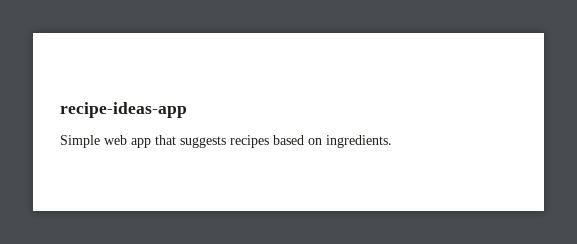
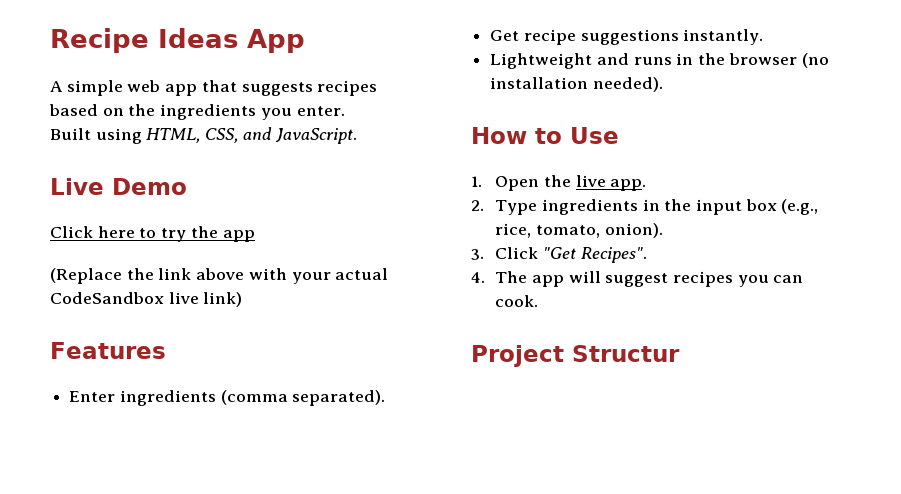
[60,102,187,118] [60,135,100,148] recipe-ideas-app // Simple -> [50,28,305,53] [50,80,123,96] Recipe Ideas App // A simple
[326,135,392,148] ingredients. -> [128,104,345,120] [50,127,357,144] [50,178,187,195] [50,226,255,242] [50,268,389,284] [50,292,243,307] [50,342,166,359] [69,390,386,406] [490,29,764,45] [490,53,829,69] [490,77,663,92] [471,127,619,144] [471,175,647,191] [471,199,819,215] [495,223,663,238] [471,247,647,263] [471,271,804,287] [495,295,539,307] [471,345,680,367] the ingredients you enter. // Built using HTML, CSS, and JavaScript. // Live Demo // Click here to try the app // (Replace the link above with your actual CodeSandbox live link) // Features // Enter ingredients (comma separated). // Get recipe suggestions instantly. // Lightweight and runs in the browser (no installation needed). // How to Use // 1. Open the live app. // 2. Type ingredients in the input box (e.g., rice, tomato, onion). // 3. Click "Get Recipes". // 4. The app will suggest recipes you can cook. // Project Structur

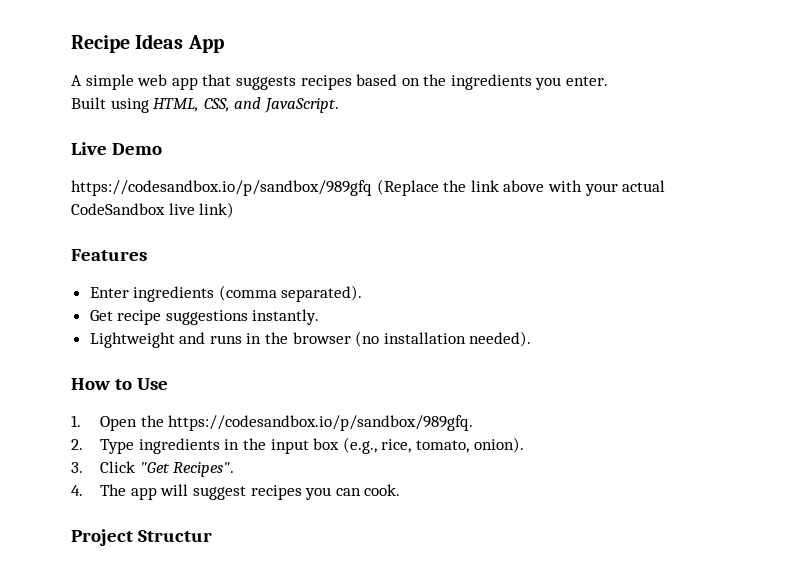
[50,226,255,242] Click here to try the app // -> [71,180,372,196] https://codesandbox.io/p/sandbox/989gfq
[575,175,647,191] live app. -> [168,415,474,431] https://codesandbox.io/p/sandbox/989gfq.

